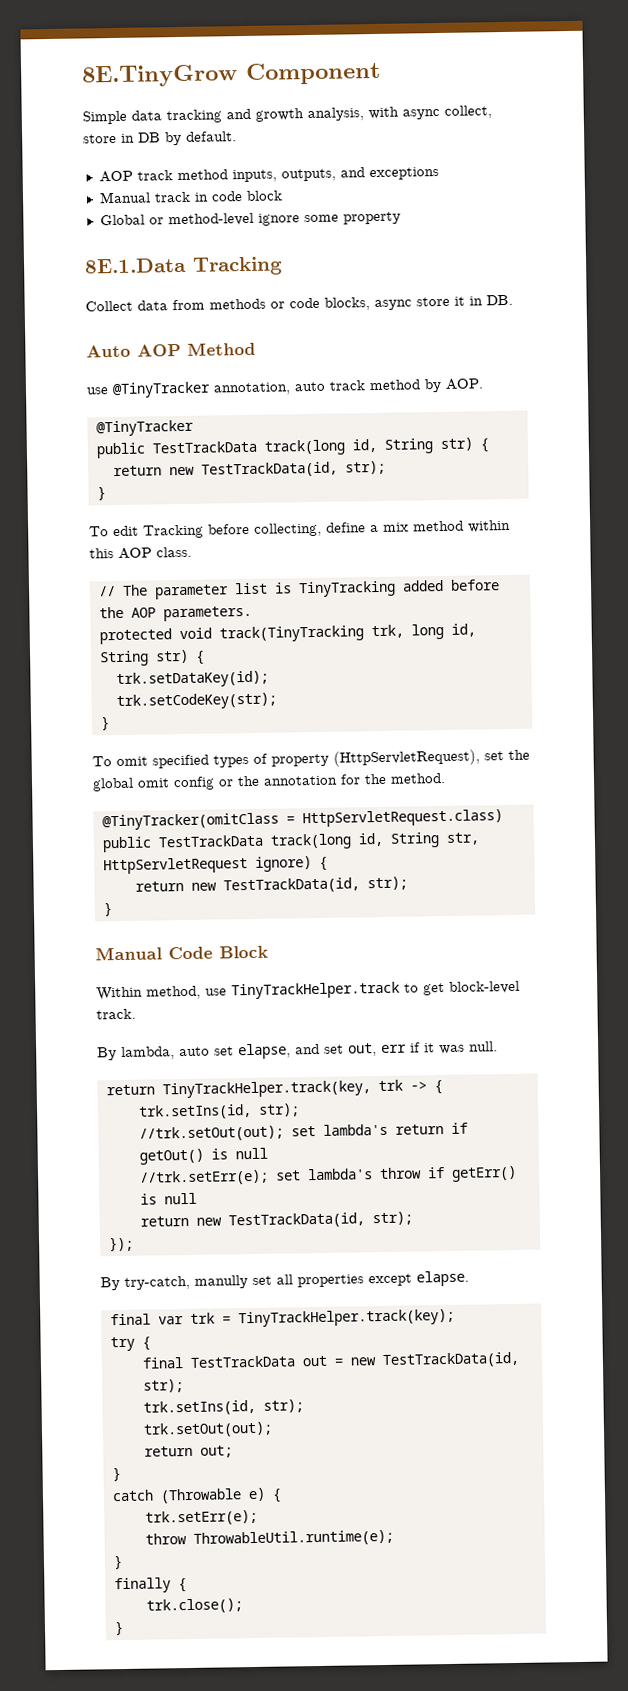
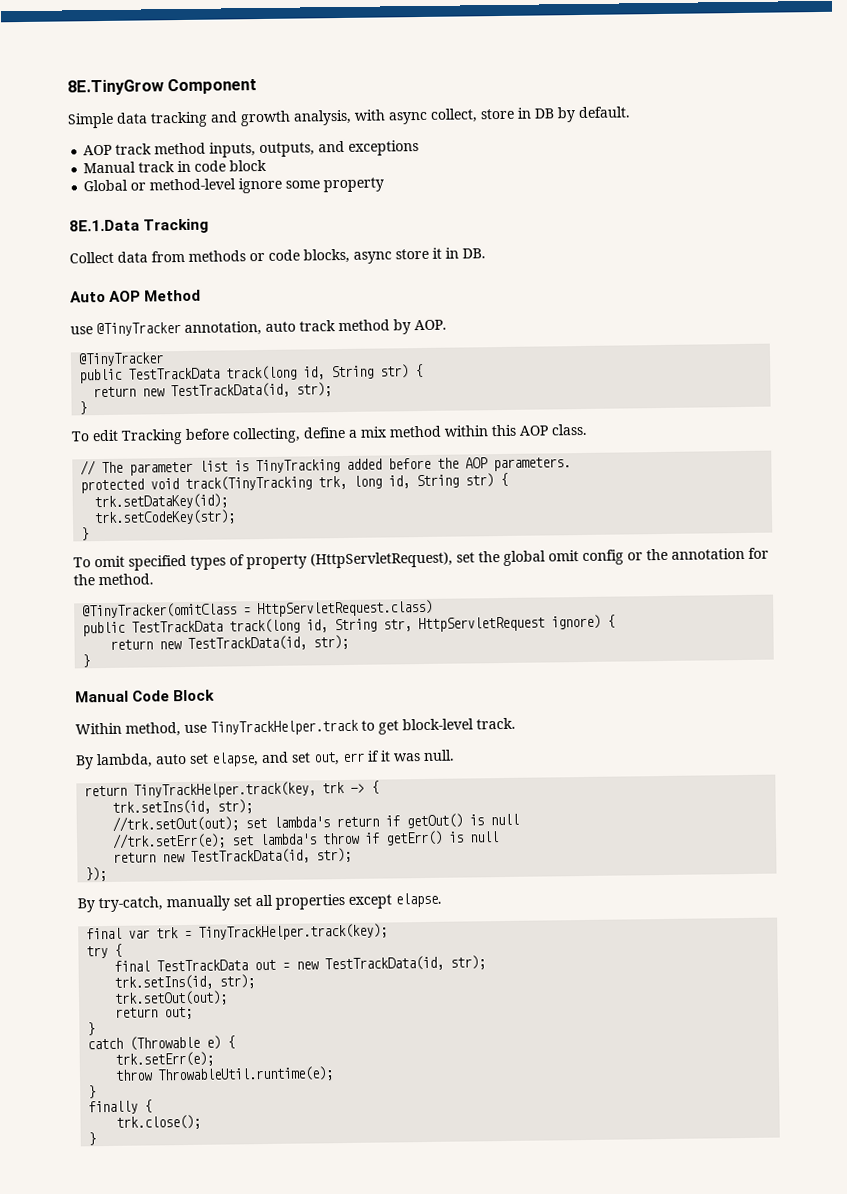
[194,1275,248,1289] manully -> [166,895,230,912] manually

